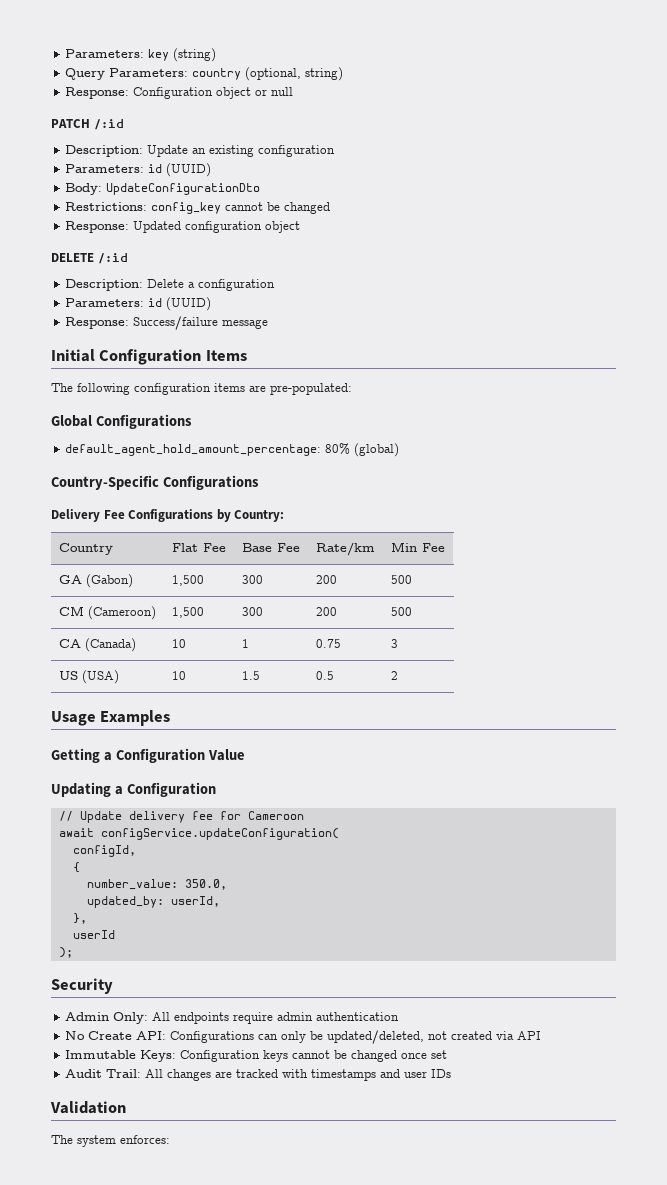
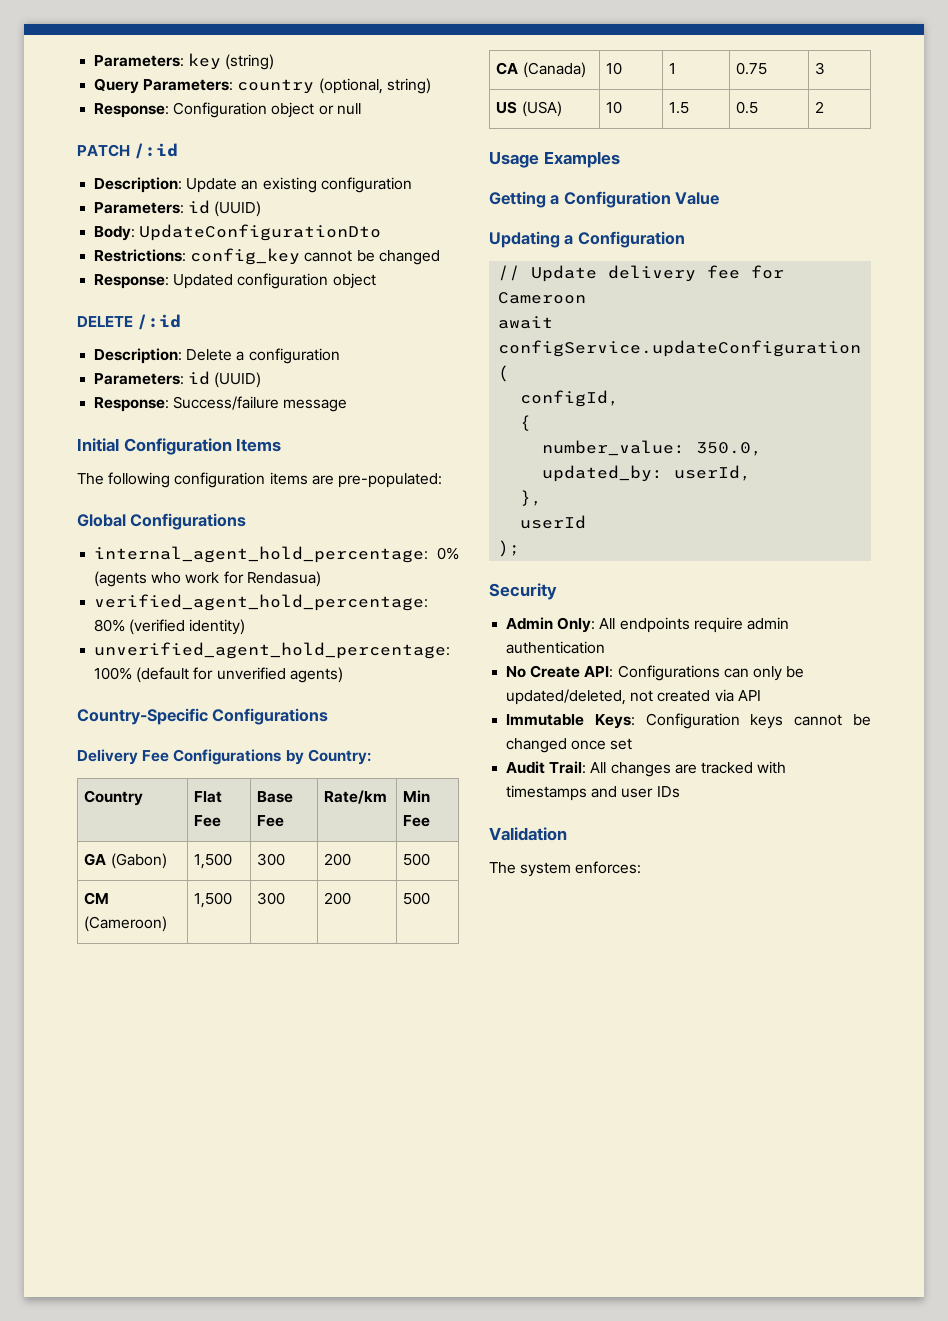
[64,443,399,457] default_agent_hold_amount_percentage: 80% (global) -> [94,546,459,563] [94,571,321,587] [94,594,429,611] [94,619,246,635] [94,642,451,659] [94,667,343,683] internal_agent_hold_percentage: 0% (agents who work for Rendasua) // verified_agent_hold_percentage: 80% (verified identity) // unverified_agent_hold_percentage: 100% (default for unverified agents)

